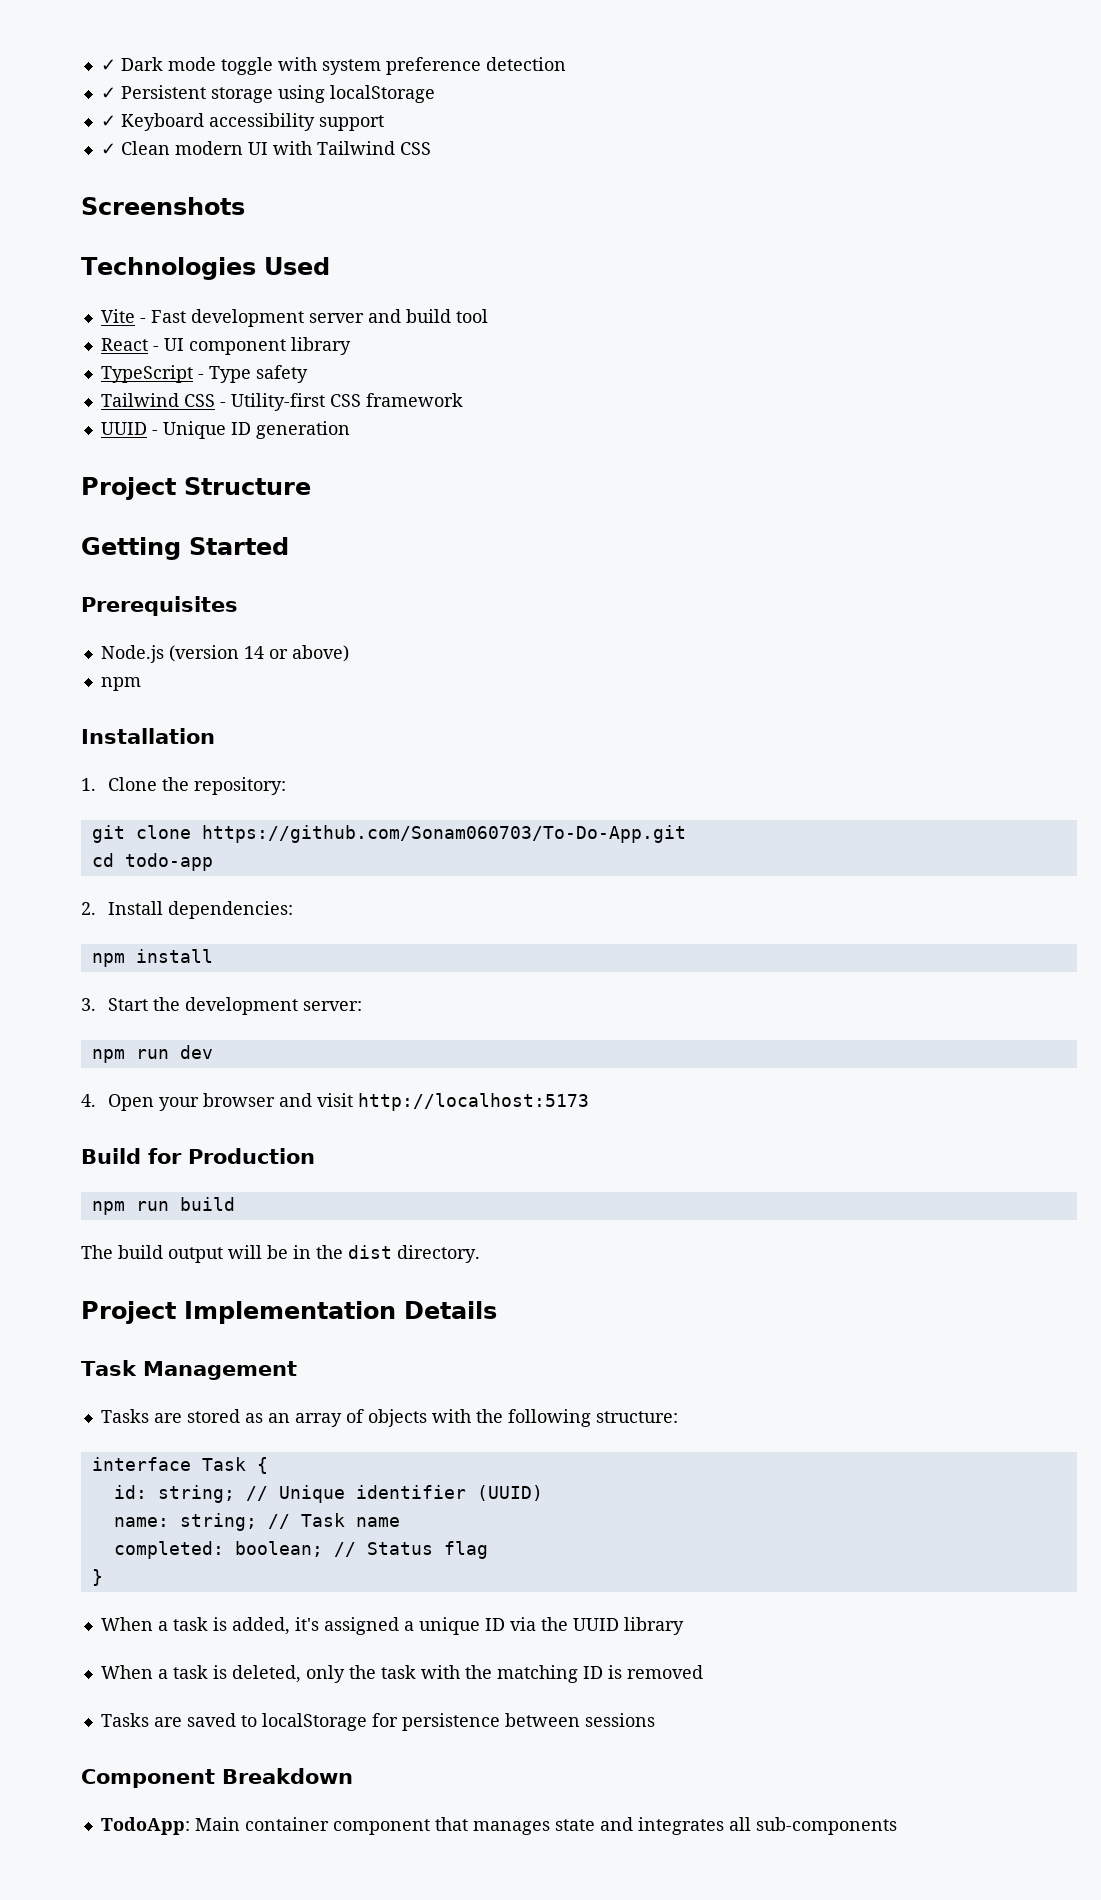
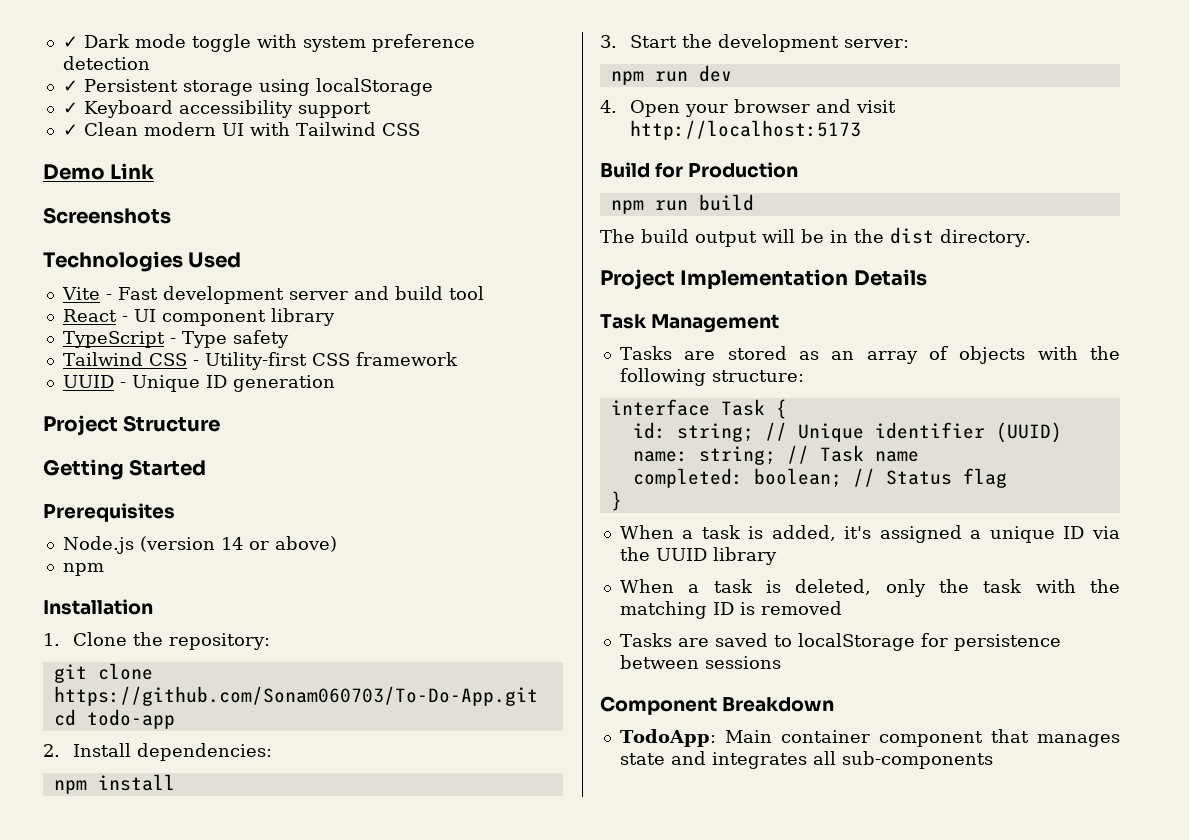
(431, 148) none -> [43,163,155,180] // Demo Link

